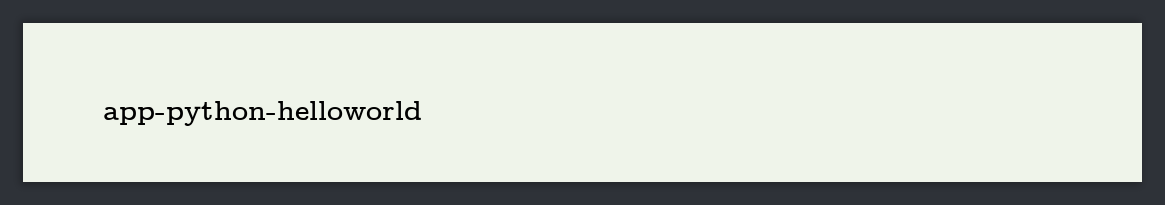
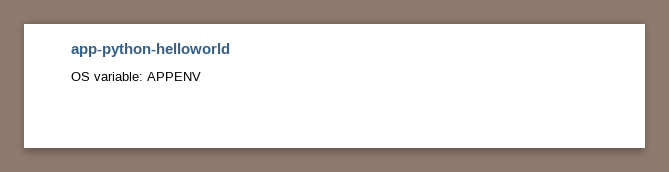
(422, 113) none -> [71,72,201,81] // OS variable: APPENV

